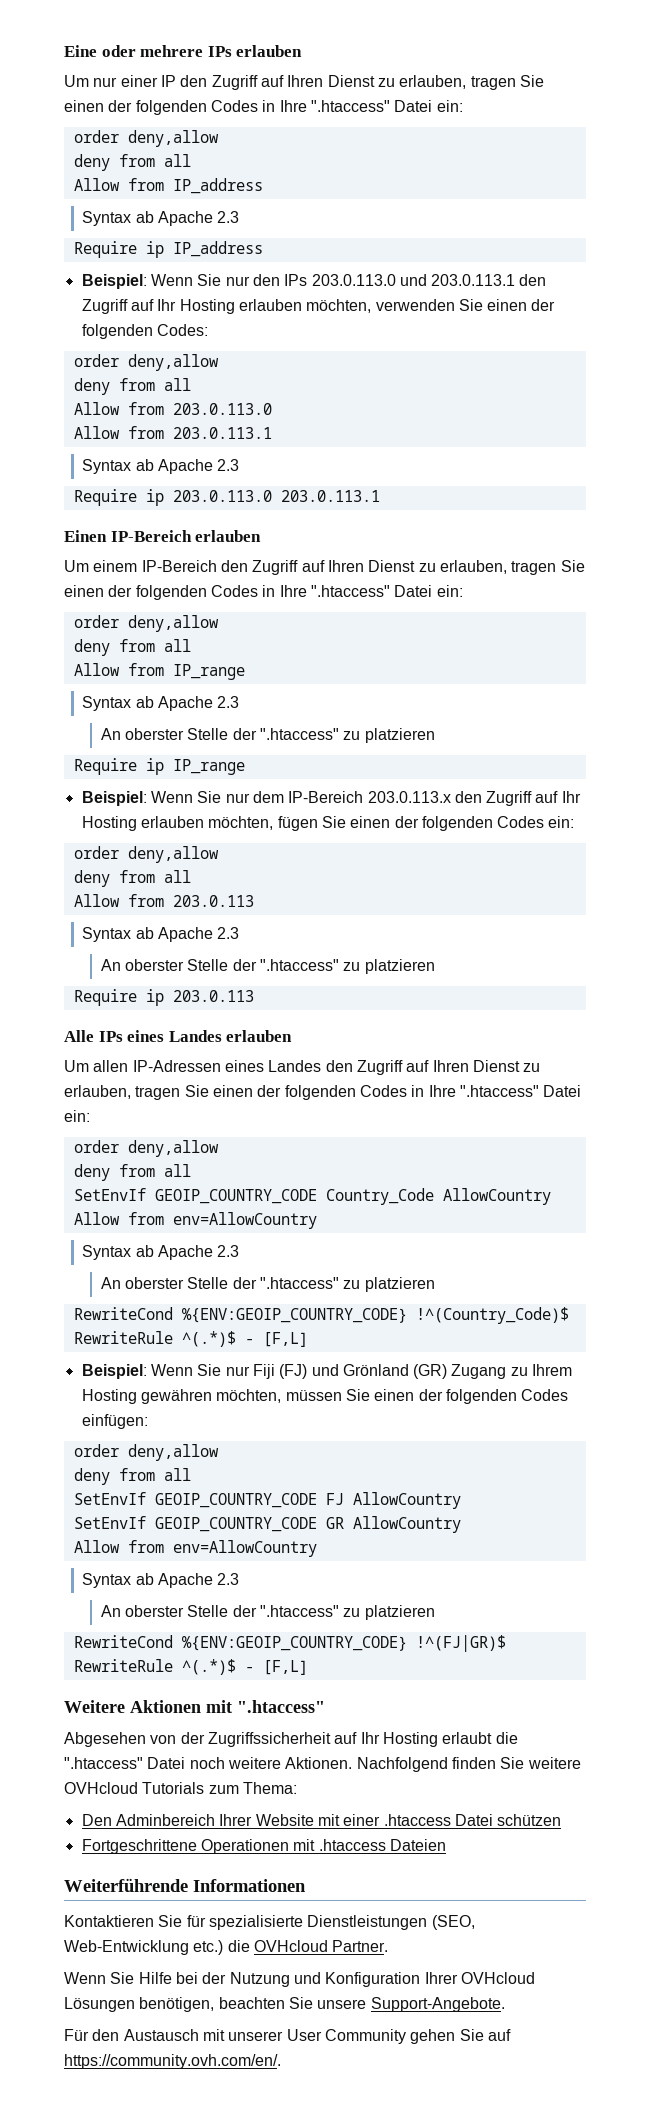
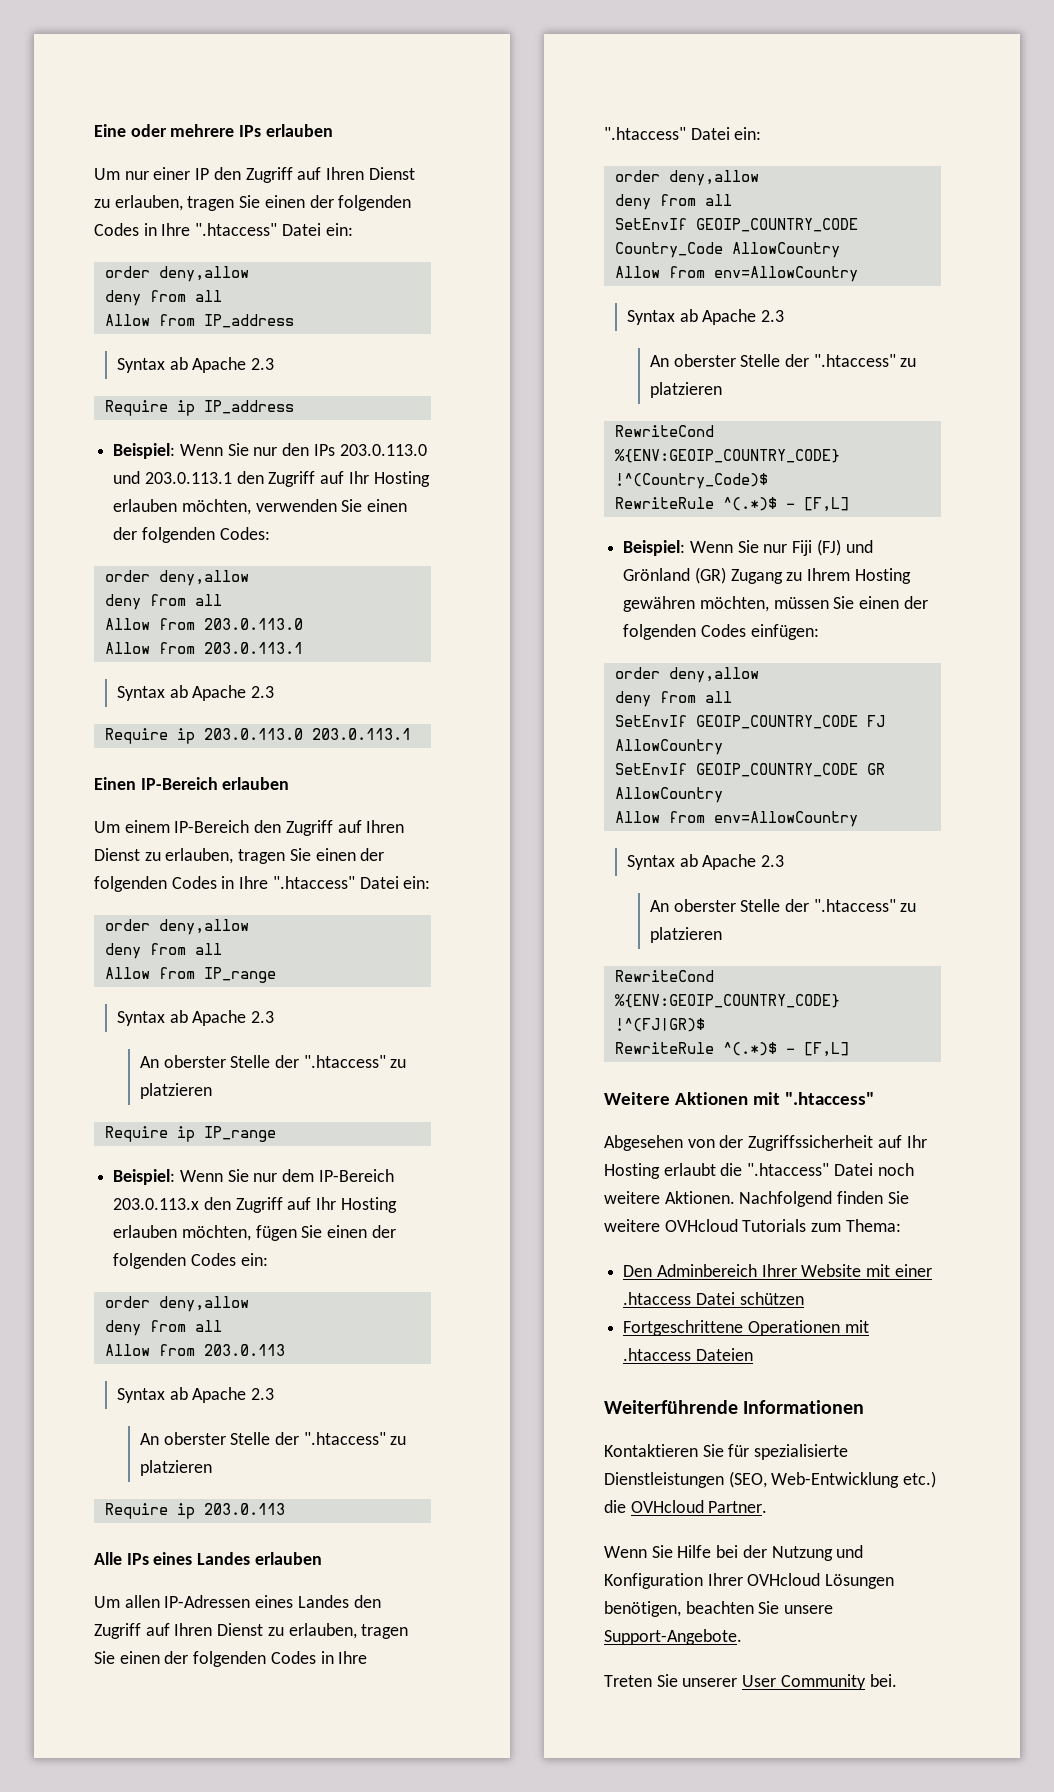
[64,2029,511,2044] [64,2054,281,2069] Für den Austausch mit unserer User Community gehen Sie auf https://community.ovh.com/en/. -> [604,1674,897,1690] Treten Sie unserer User Community bei.

